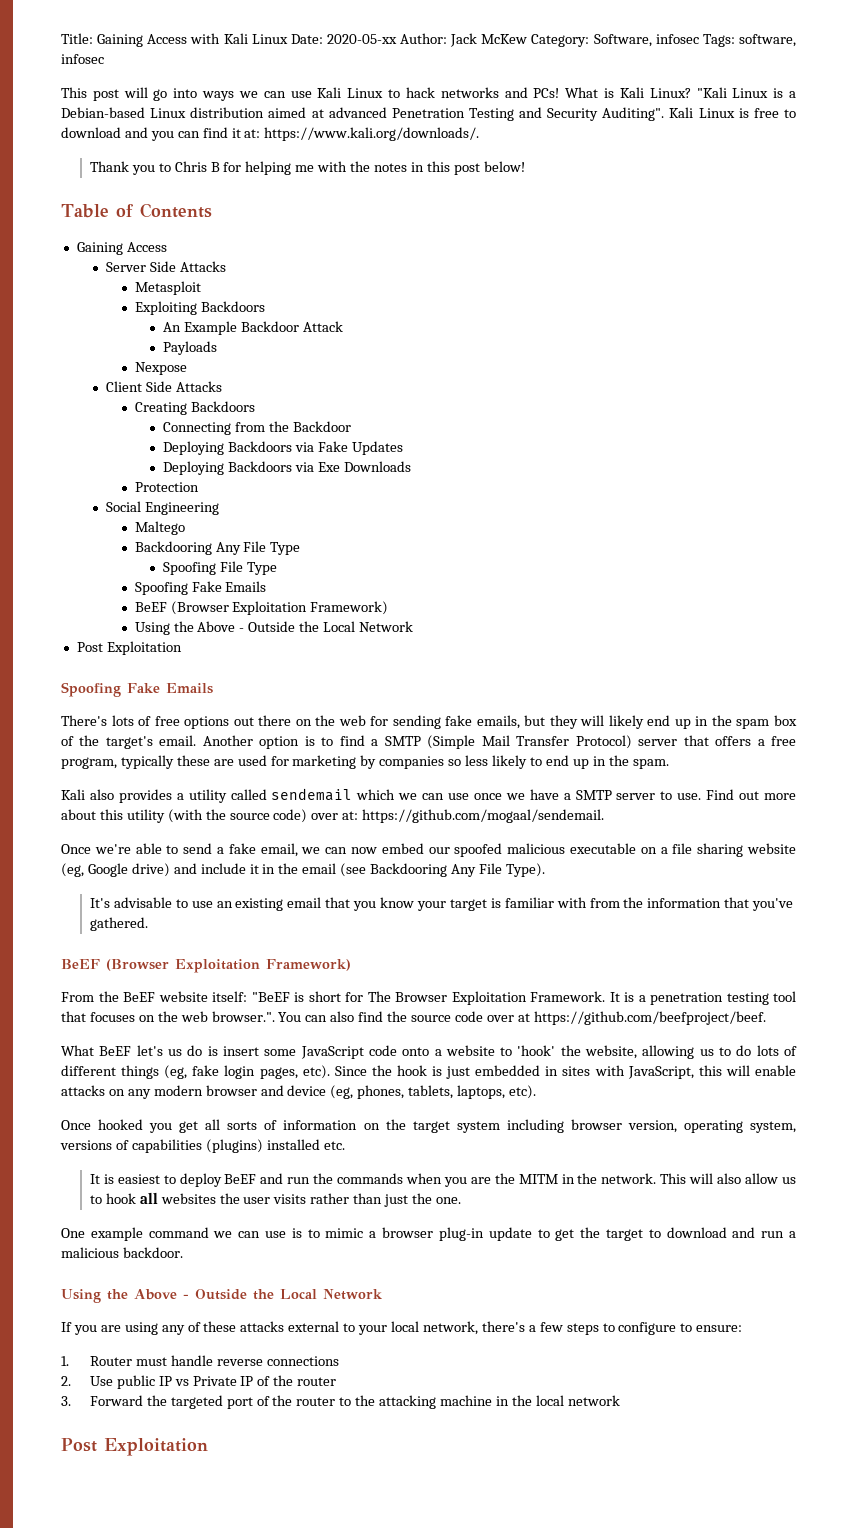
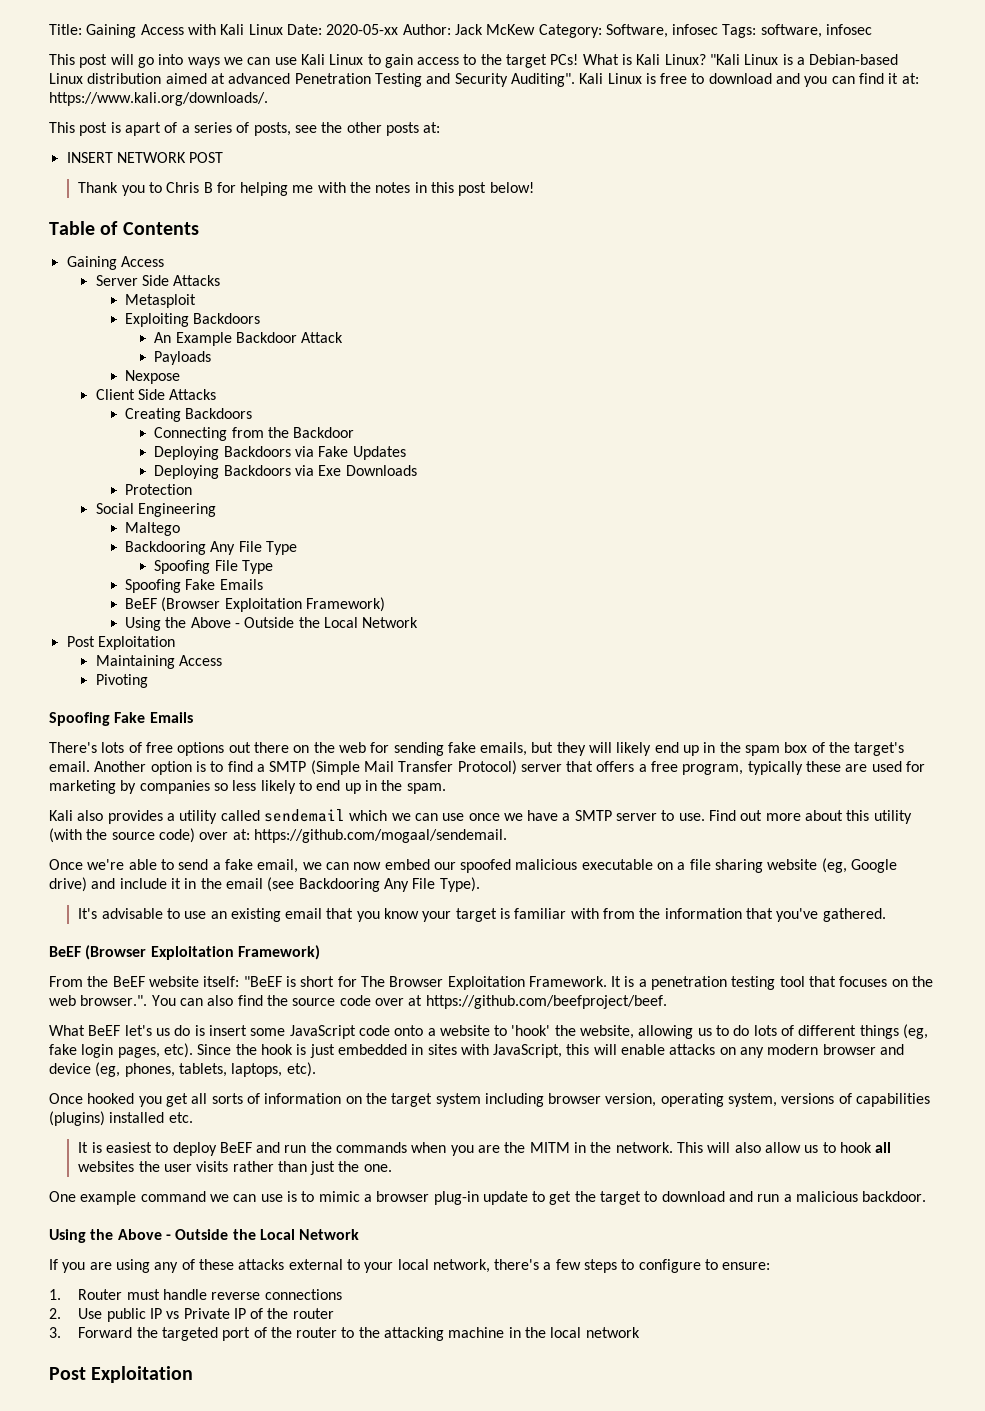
[405,87,528,98] hack networks and -> [384,54,548,68] gain access to the target
(480, 134) none -> [49,122,441,136] [66,152,224,163] // This post is apart of a series of posts, see the other posts at: // INSERT NETWORK POST
(182, 648) none -> [95,655,223,669] [95,674,148,688] // Maintaining Access // Pivoting

